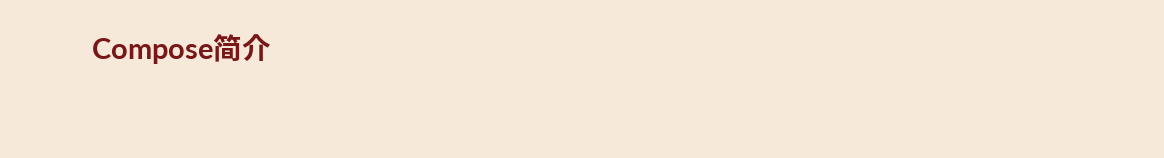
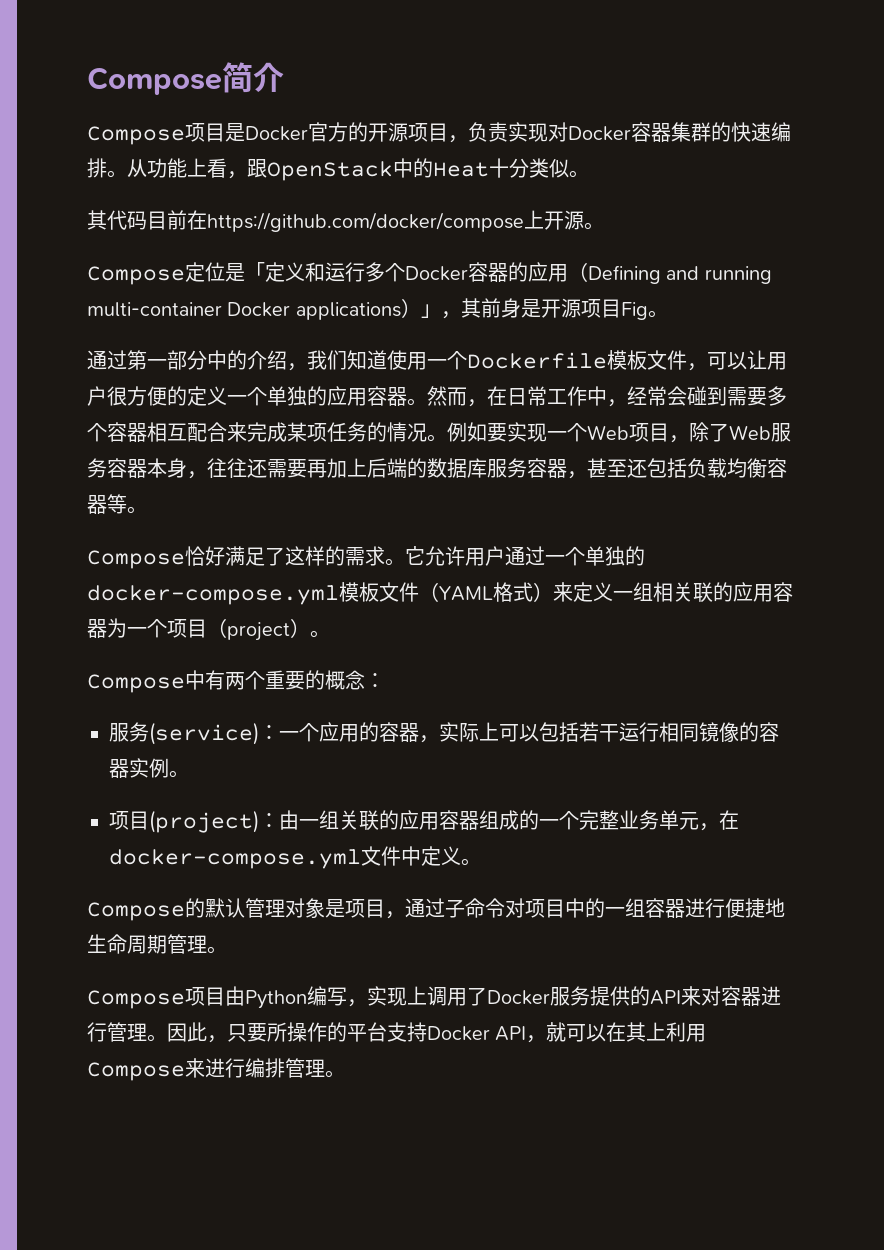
(271, 47) none -> [87,122,791,145] [87,158,589,181] [87,210,604,232] [87,262,772,285] [87,298,668,320] [87,350,787,371] [87,386,787,407] [87,422,791,443] [87,458,787,479] [87,494,147,514] [87,546,645,569] [87,582,793,605] [87,618,330,641] [87,670,385,693] [109,722,779,745] [109,758,189,778] [109,810,739,833] [109,846,481,869] [87,898,785,921] [87,934,227,954] [87,986,781,1009] [87,1022,707,1043] [87,1058,345,1081] // Compose项目是Docker官方的开源项目，负责实现对Docker容器集群的快速编排。从功能上看，跟OpenStack中的Heat十分类似。 // 其代码目前在https://github.com/docker/compose上开源。 // Compose定位是「定义和运行多个Docker容器的应用（Defining and running multi-container Docker applications）」，其前身是开源项目Fig。 // 通过第一部分中的介绍，我们知道使用一个Dockerfile模板文件，可以让用户很方便的定义一个单独的应用容器。然而，在日常工作中，经常会碰到需要多个容器相互配合来完成某项任务的情况。例如要实现一个Web项目，除了Web服务容器本身，往往还需要再加上后端的数据库服务容器，甚至还包括负载均衡容器等。 // Compose恰好满足了这样的需求。它允许用户通过一个单独的docker-compose.yml模板文件（YAML格式）来定义一组相关联的应用容器为一个项目（project）。 // Compose中有两个重要的概念： // 服务(service)：一个应用的容器，实际上可以包括若干运行相同镜像的容器实例。 // 项目(project)：由一组关联的应用容器组成的一个完整业务单元，在docker-compose.yml文件中定义。 // Compose的默认管理对象是项目，通过子命令对项目中的一组容器进行便捷地生命周期管理。 // Compose项目由Python编写，实现上调用了Docker服务提供的API来对容器进行管理。因此，只要所操作的平台支持Docker API，就可以在其上利用Compose来进行编排管理。

